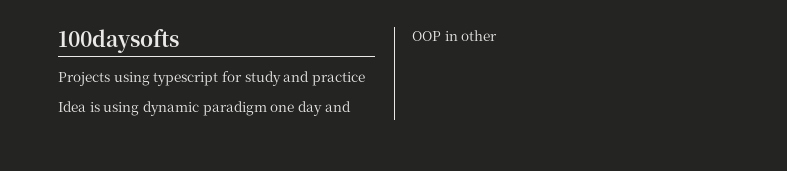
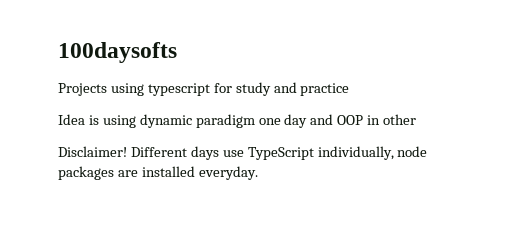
(498, 35) none -> [58,146,428,160] [58,166,258,180] // Disclaimer! Different days use TypeScript individually, node packages are installed everyday.

